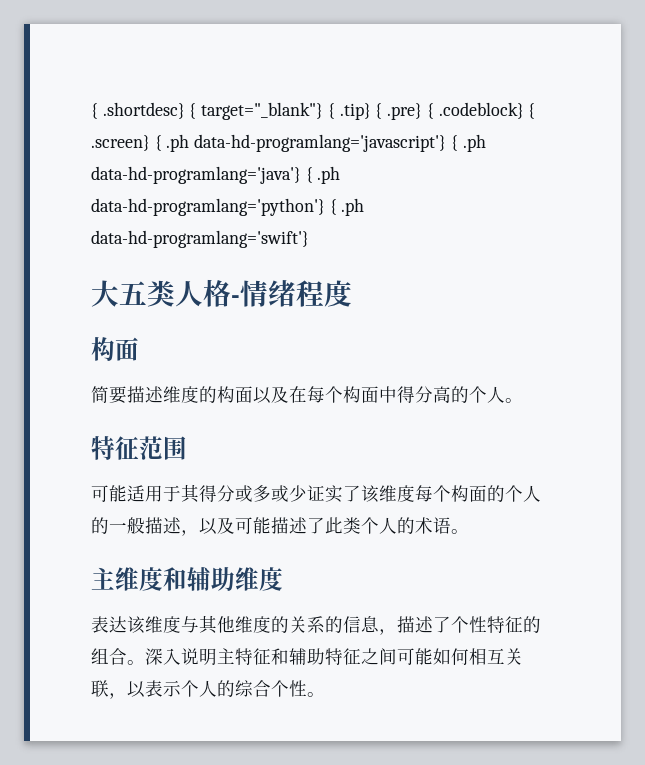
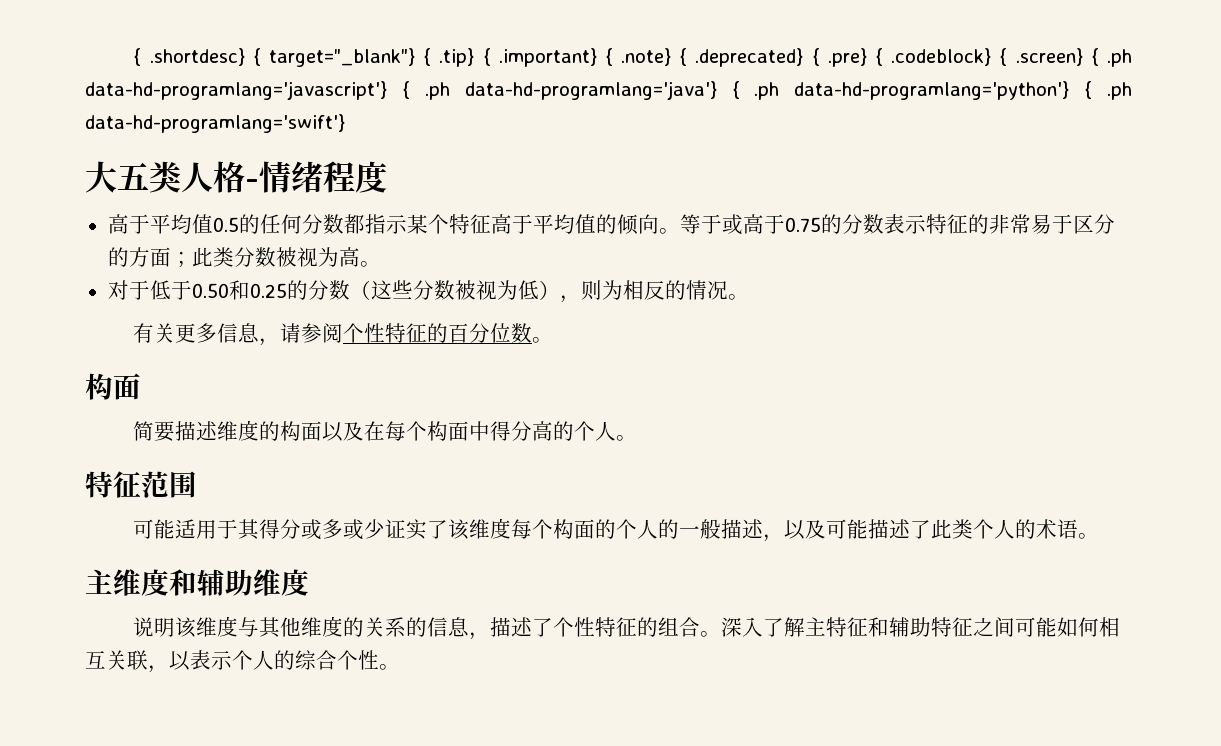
(383, 111) none -> [498,48,820,67] .important} { .note} { .deprecated} {
(352, 293) none -> [107,214,1115,235] [107,247,381,267] [107,280,749,303] [133,323,554,346] // 高于平均值0.5的任何分数都指示某个特征高于平均值的倾向。等于或高于0.75的分数表示特征的非常易于区分的方面；此类分数被视为高。 // 对于低于0.50和0.25的分数（这些分数被视为低），则为相反的情况。 // 有关更多信息，请参阅个性特征的百分位数。
[91,616,127,633] 表达 -> [133,617,176,637] 说明
[181,648,217,666] 说明 -> [763,617,806,637] 了解

